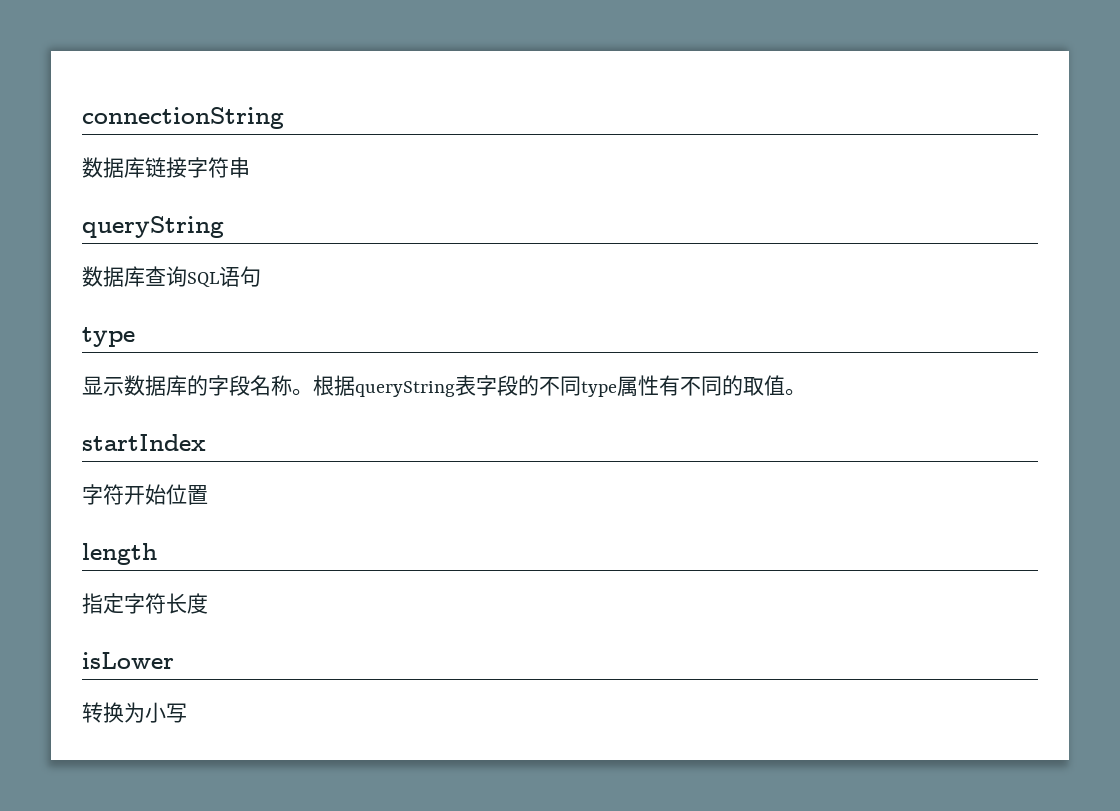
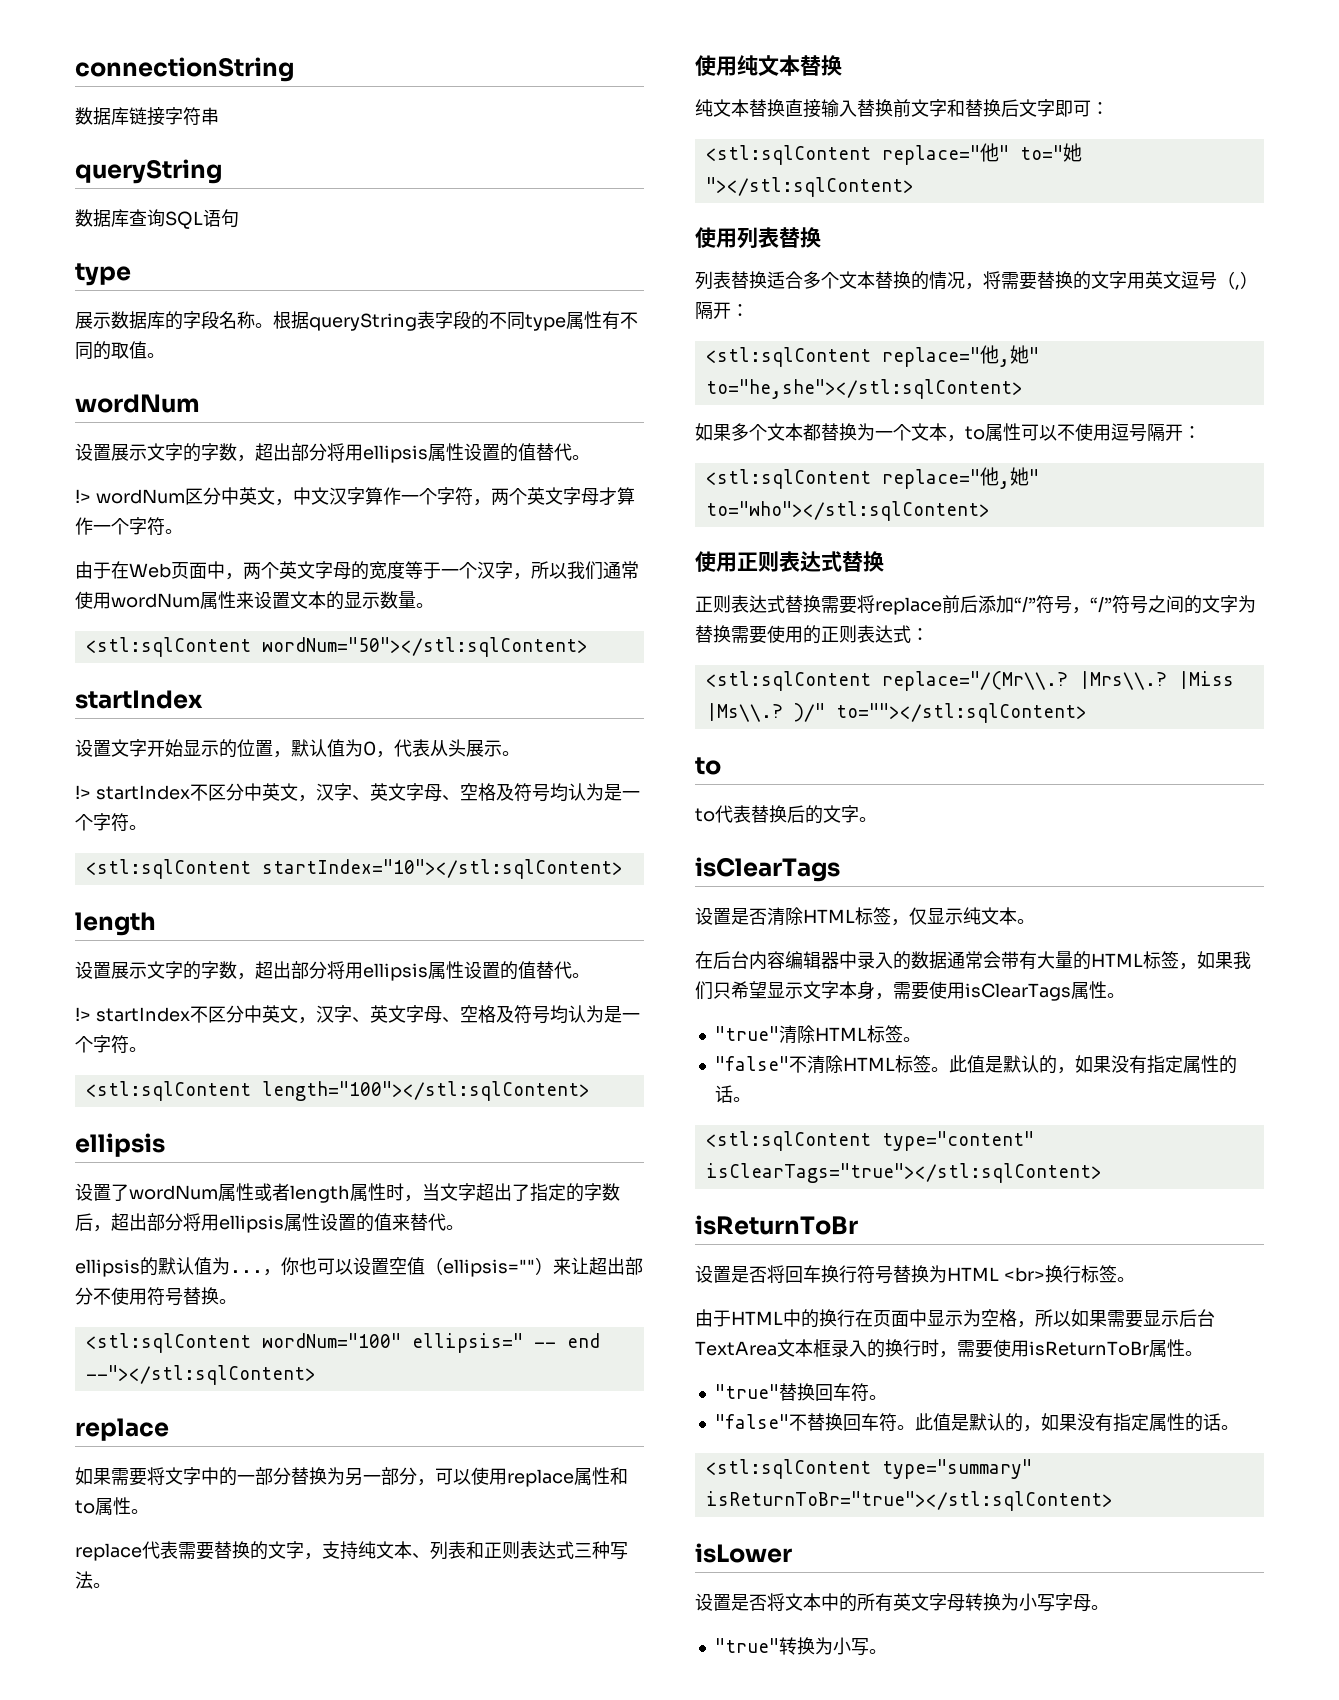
[82,376,103,395] 显 -> [75,312,93,329] 展
[82,434,206,451] [82,484,208,505] [82,543,157,565] [82,593,208,614] [82,652,174,669] [82,702,187,723] startIndex // 字符开始位置 // length // 指定字符长度 // isLower // 转换为小写 -> [75,394,200,413] [75,443,590,463] [75,487,635,506] [75,517,183,536] [75,561,639,580] [75,591,434,610] [85,637,588,657] [75,690,203,709] [75,739,520,758] [75,783,640,802] [75,813,147,832] [85,859,623,879] [75,912,156,936] [75,961,590,981] [75,1005,640,1024] [75,1035,147,1054] [85,1081,590,1101] [75,1133,165,1157] [75,1183,620,1203] [75,1213,464,1233] [75,1257,643,1277] [75,1287,237,1306] [85,1333,600,1353] [85,1365,316,1385] [75,1418,169,1441] [75,1467,628,1487] [75,1497,149,1515] [75,1541,628,1561] [75,1571,111,1589] [695,55,842,76] [695,99,1109,118] [705,143,1082,165] [705,177,914,197] [695,227,821,249] [695,271,1258,290] [695,301,749,320] [705,345,1039,367] [705,379,1023,399] [695,423,1201,442] [705,467,1039,489] [705,501,990,521] [695,551,884,572] [695,595,1256,615] [695,625,929,644] [705,671,1234,691] [705,703,1087,723] [695,757,721,775] [695,805,877,824] [695,857,840,882] [695,907,1035,926] [695,951,1251,970] [695,981,1125,1001] [714,1025,921,1044] [714,1055,1237,1074] [714,1085,751,1103] [705,1131,1034,1151] [705,1163,1102,1183] [695,1215,858,1235] [695,1265,1135,1284] [695,1309,1215,1328] [695,1339,1203,1358] [714,1383,887,1402] [714,1413,1239,1432] [705,1459,1032,1479] [705,1491,1113,1511] [695,1543,792,1563] [695,1593,1109,1612] [714,1637,887,1656] wordNum // 设置展示文字的字数，超出部分将用ellipsis属性设置的值替代。 // !> wordNum区分中英文，中文汉字算作一个字符，两个英文字母才算作一个字符。 // 由于在Web页面中，两个英文字母的宽度等于一个汉字，所以我们通常使用wordNum属性来设置文本的显示数量。 // <stl:sqlContent wordNum="50"></stl:sqlContent> // startIndex // 设置文字开始显示的位置，默认值为0，代表从头展示。 // !> startIndex不区分中英文，汉字、英文字母、空格及符号均认为是一个字符。 // <stl:sqlContent startIndex="10"></stl:sqlContent> // length // 设置展示文字的字数，超出部分将用ellipsis属性设置的值替代。 // !> startIndex不区分中英文，汉字、英文字母、空格及符号均认为是一个字符。 // <stl:sqlContent length="100"></stl:sqlContent> // ellipsis // 设置了wordNum属性或者length属性时，当文字超出了指定的字数后，超出部分将用ellipsis属性设置的值来替代。 // ellipsis的默认值为...，你也可以设置空值（ellipsis=""）来让超出部分不使用符号替换。 // <stl:sqlContent wordNum="100" ellipsis=" -- end --"></stl:sqlContent> // replace // 如果需要将文字中的一部分替换为另一部分，可以使用replace属性和to属性。 // replace代表需要替换的文字，支持纯文本、列表和正则表达式三种写法。 // 使用纯文本替换 // 纯文本替换直接输入替换前文字和替换后文字即可： // <stl:sqlContent replace="他" to="她"></stl:sqlContent> // 使用列表替换 // 列表替换适合多个文本替换的情况，将需要替换的文字用英文逗号（,）隔开： // <stl:sqlContent replace="他,她" to="he,she"></stl:sqlContent> // 如果多个文本都替换为一个文本，to属性可以不使用逗号隔开： // <stl:sqlContent replace="他,她" to="who"></stl:sqlContent> // 使用正则表达式替换 // 正则表达式替换需要将replace前后添加“/”符号，“/”符号之间的文字为替换需要使用的正则表达式： // <stl:sqlContent replace="/(Mr\\.? |Mrs\\.? |Miss |Ms\\.? )/" to=""></stl:sqlContent> // to // to代表替换后的文字。 // isClearTags // 设置是否清除HTML标签，仅显示纯文本。 // 在后台内容编辑器中录入的数据通常会带有大量的HTML标签，如果我们只希望显示文字本身，需要使用isClearTags属性。 // "true"清除HTML标签。 // "false"不清除HTML标签。此值是默认的，如果没有指定属性的话。 // <stl:sqlContent type="content" isClearTags="true"></stl:sqlContent> // isReturnToBr // 设置是否将回车换行符号替换为HTML <br>换行标签。 // 由于HTML中的换行在页面中显示为空格，所以如果需要显示后台TextArea文本框录入的换行时，需要使用isReturnToBr属性。 // "true"替换回车符。 // "false"不替换回车符。此值是默认的，如果没有指定属性的话。 // <stl:sqlContent type="summary" isReturnToBr="true"></stl:sqlContent> // isLower // 设置是否将文本中的所有英文字母转换为小写字母。 // "true"转换为小写。

